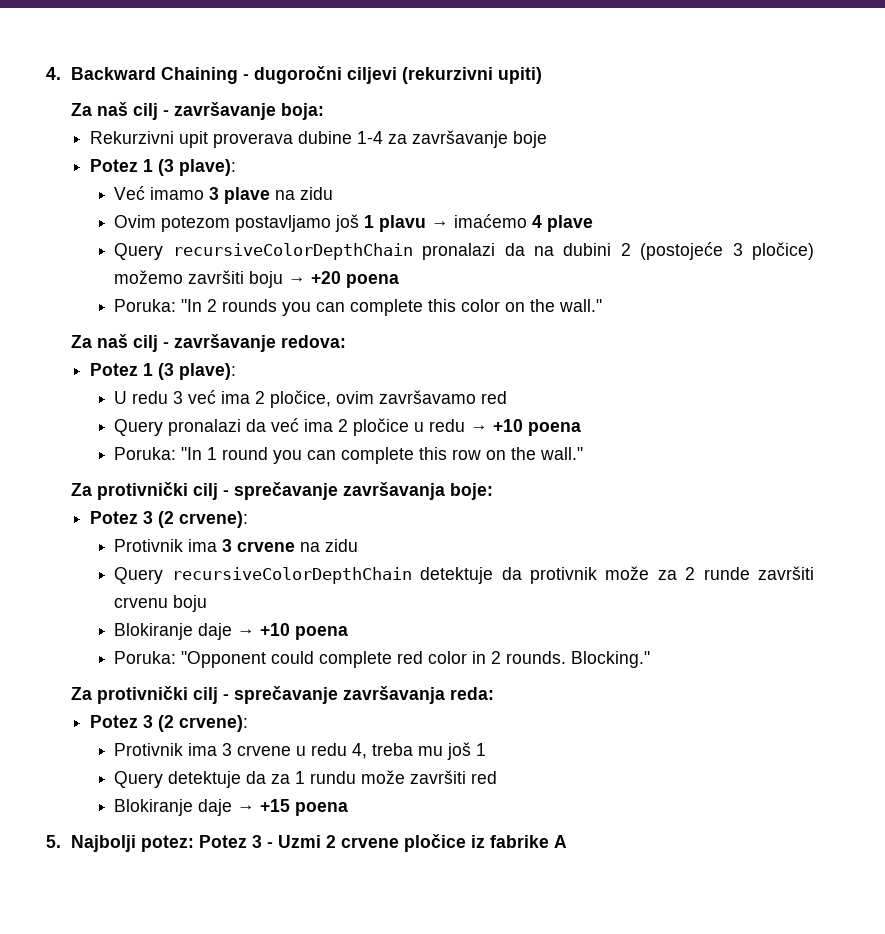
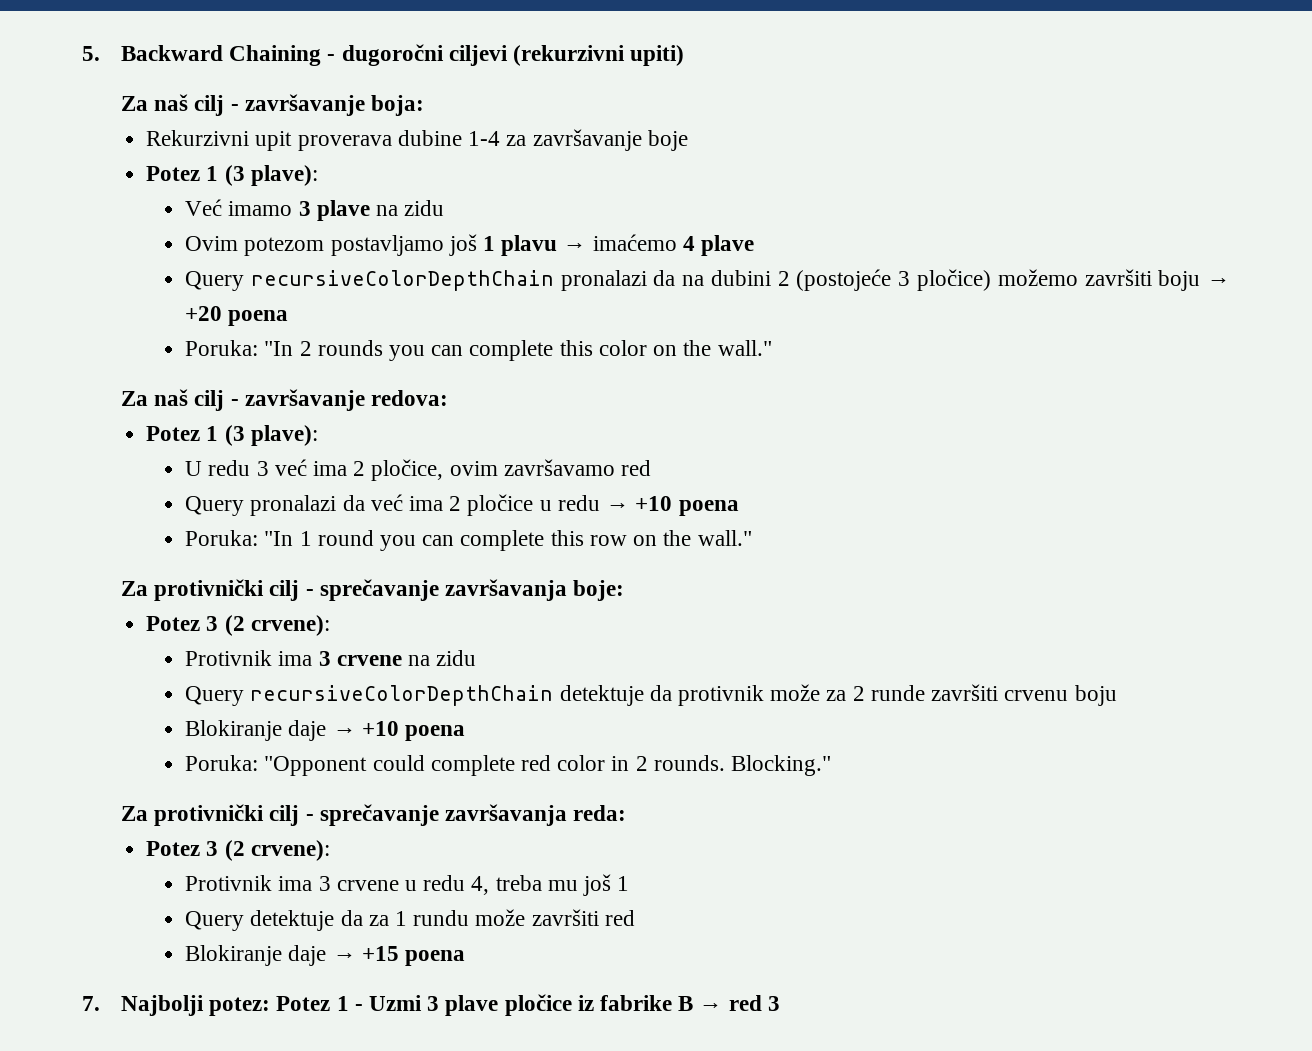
[46,67,61,80] 4. -> [82,46,100,61] 5.
[46,835,61,848] 5. -> [82,996,100,1011] 7.
[251,835,262,848] 3 -> [336,996,349,1011] 1
[325,835,399,848] 2 crvene -> [427,995,499,1016] 3 plave
[553,835,567,848] A -> [678,995,780,1011] B → red 3

